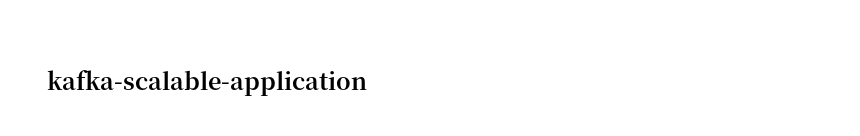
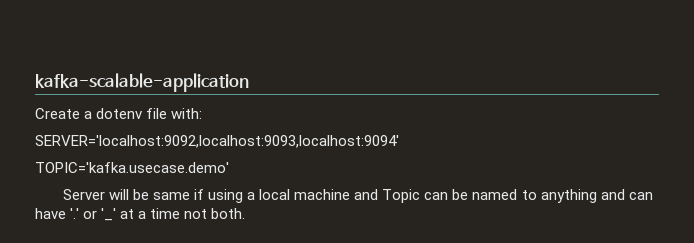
(367, 83) none -> [35,108,203,119] [35,135,399,148] [35,162,229,173] [62,189,653,203] [35,208,246,221] // Create a dotenv file with: // SERVER='localhost:9092,localhost:9093,localhost:9094' // TOPIC='kafka.usecase.demo' // Server will be same if using a local machine and Topic can be named to anything and can have '.' or '_' at a time not both.

